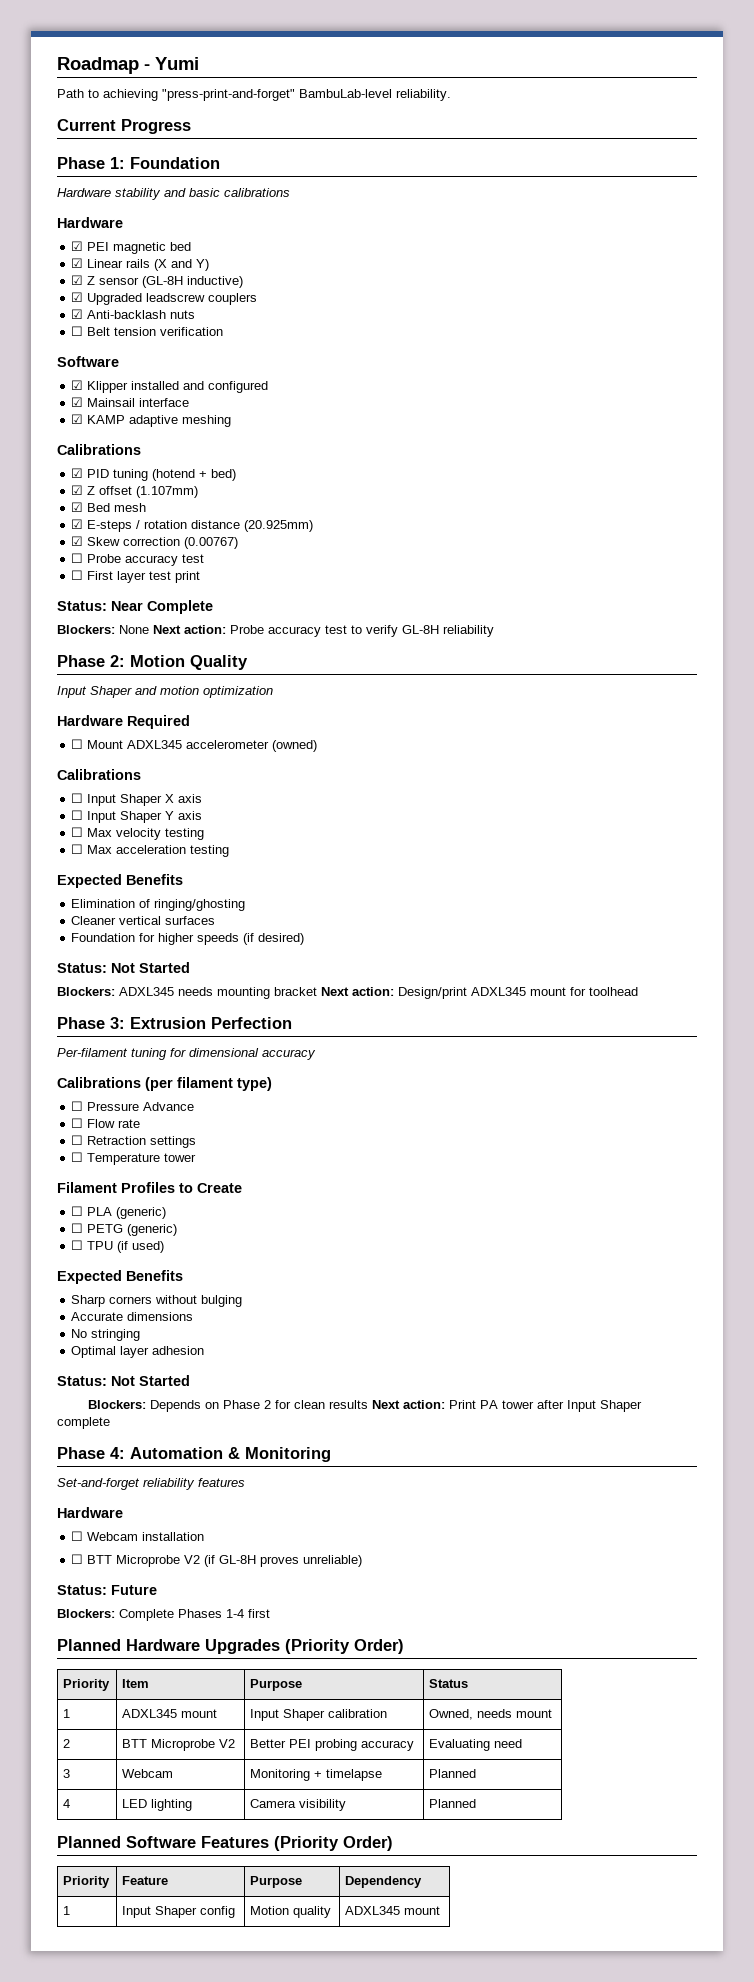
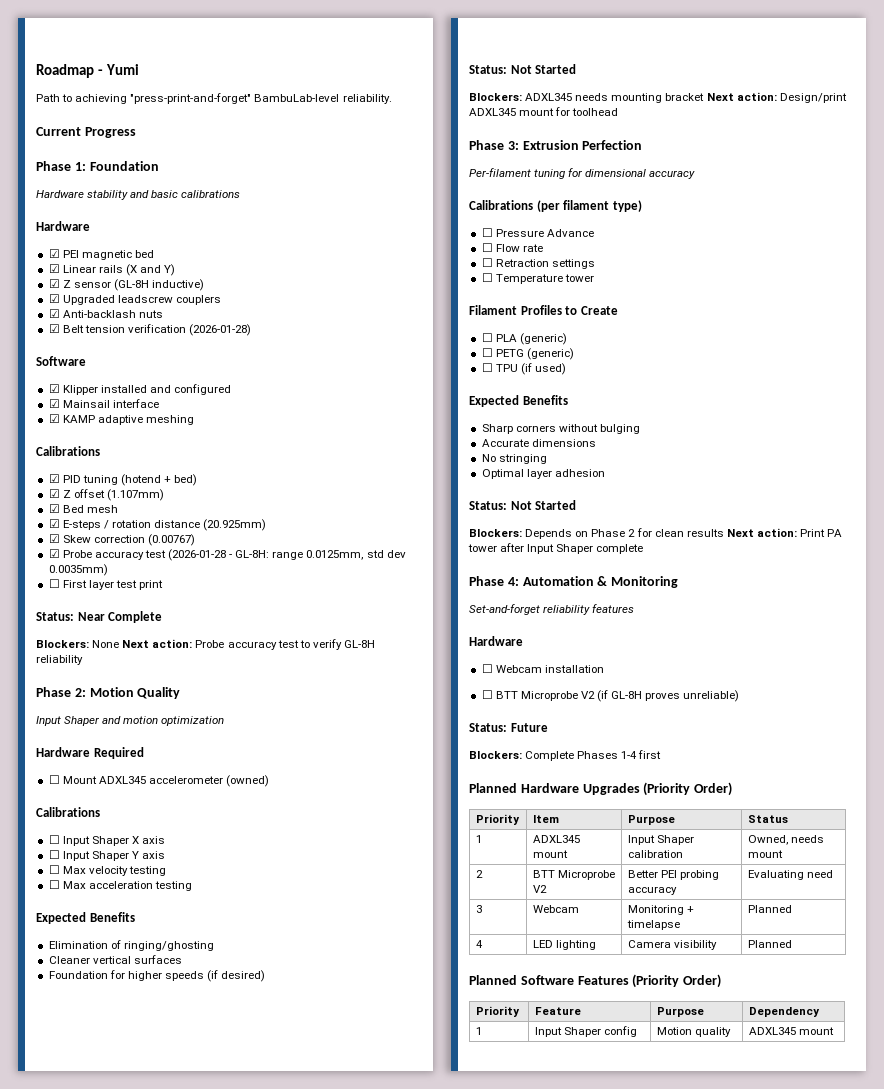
[71,326,84,336] ☐ -> [48,324,60,333] ☑
(224, 331) none -> [189,324,252,336] (2026-01-28)
[71,553,205,566] ☐ Probe accuracy test -> [48,549,406,561] [48,564,108,576] ☑ Probe accuracy test (2026-01-28 - GL-8H: range 0.0125mm, std dev 0.0035mm)

